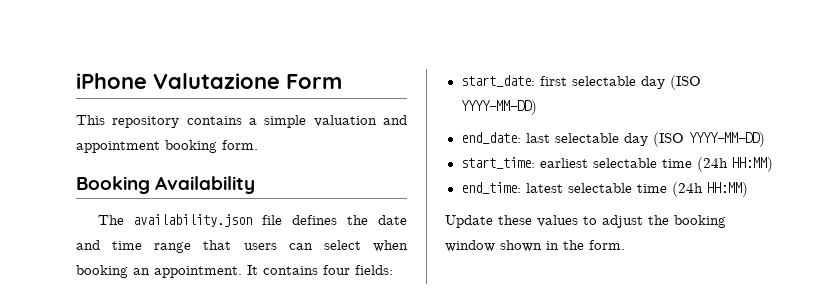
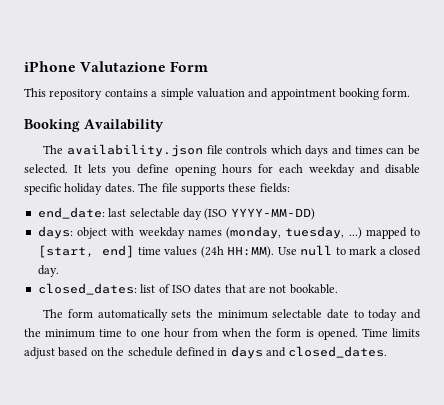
[292,215,407,225] [76,240,408,253] [76,265,393,278] [460,75,701,90] [460,100,537,115] defines the date and time range that users can select when booking an appointment. It contains four fields: // start_date: first selectable day (ISO YYYY-MM-DD) -> [226,145,421,157] [24,164,420,176] [24,183,290,195] controls which days and times can be selected. It lets you define opening hours for each weekday and disable specific holiday dates. The file supports these fields:
[460,157,773,172] [460,182,748,197] [445,215,726,228] [445,240,625,252] start_time: earliest selectable time (24h HH:MM) // end_time: latest selectable time (24h HH:MM) // Update these values to adjust the booking window shown in the form. -> [37,226,420,239] [37,245,422,258] [37,265,59,277] [37,283,338,295] [43,309,422,321] [24,328,420,340] [24,346,388,359] days: object with weekday names (monday, tuesday, ...) mapped to [start, end] time values (24h HH:MM). Use null to mark a closed day. // closed_dates: list of ISO dates that are not bookable. // The form automatically sets the minimum selectable date to today and the minimum time to one hour from when the form is opened. Time limits adjust based on the schedule defined in days and closed_dates.

